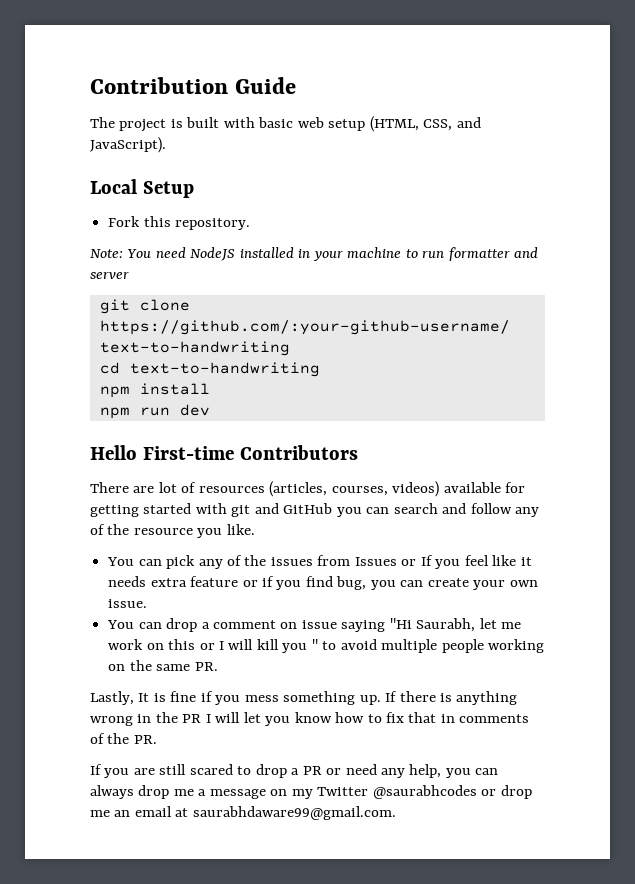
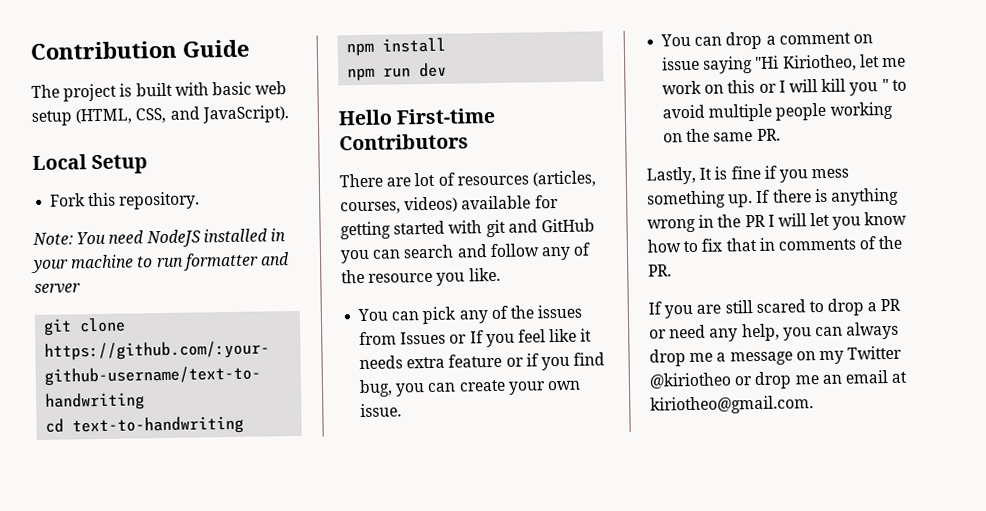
[416,618,476,632] Saurabh, -> [781,54,857,72] Kiriotheo,
[372,785,477,799] @saurabhcodes -> [649,372,732,389] @kiriotheo
[192,806,396,820] saurabhdaware99@gmail.com. -> [650,395,814,415] kiriotheo@gmail.com.

